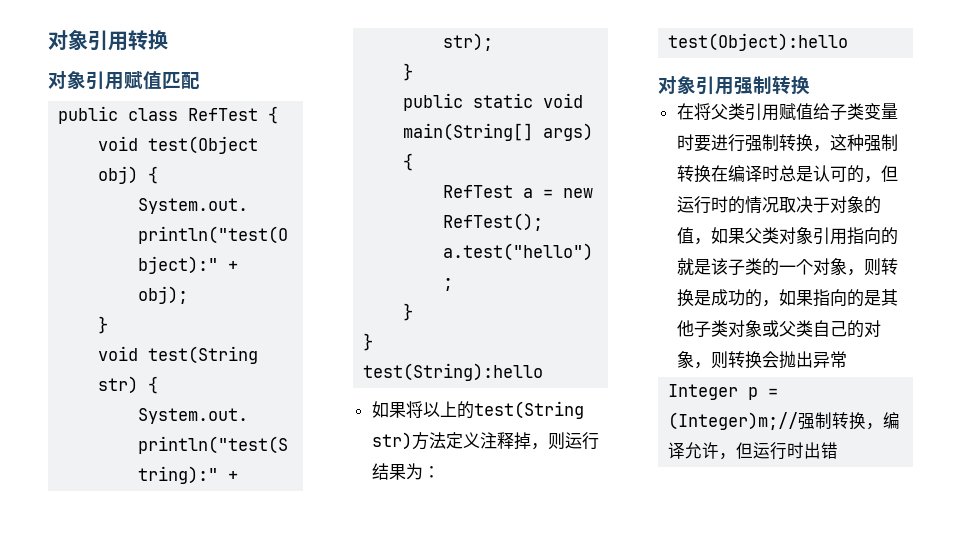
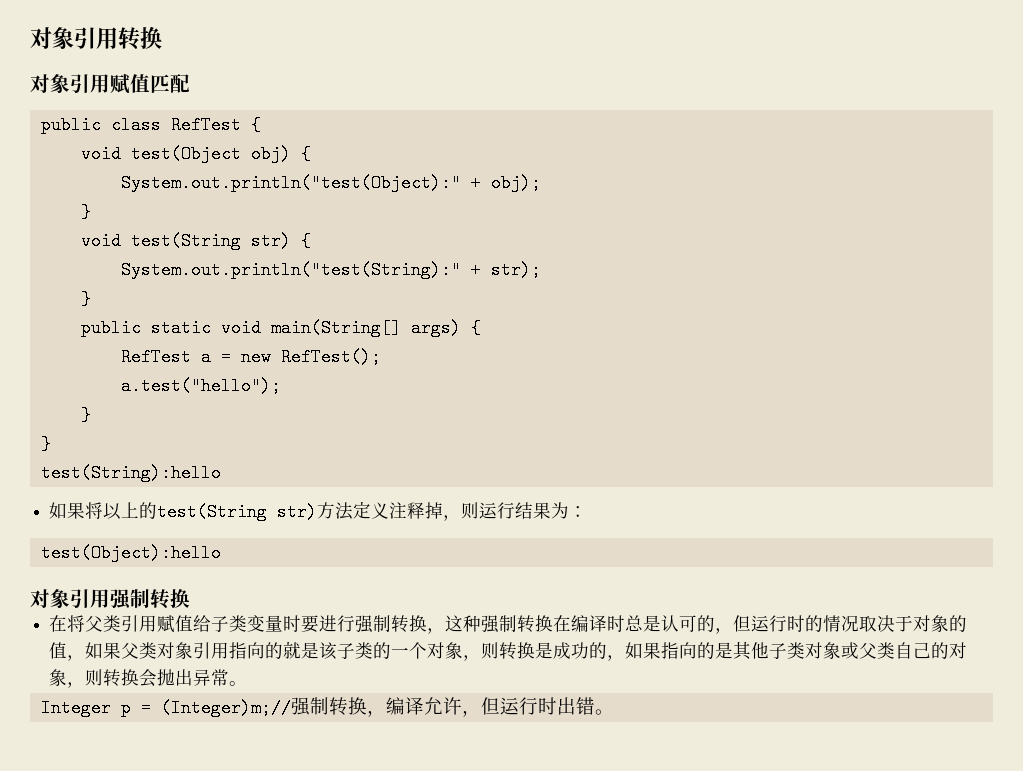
(847, 359) none -> [229,681,248,686] 。
(839, 450) none -> [594,709,614,715] 。

